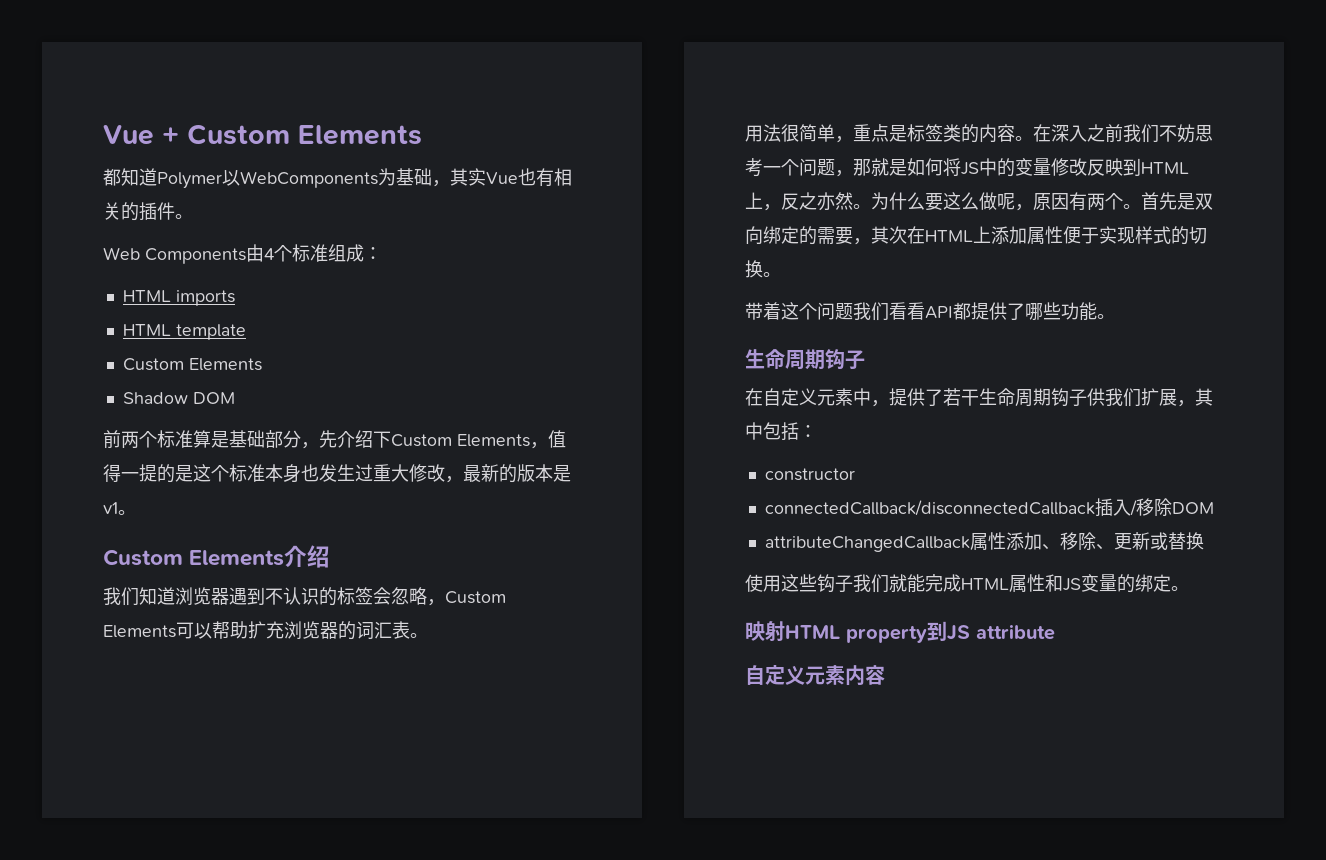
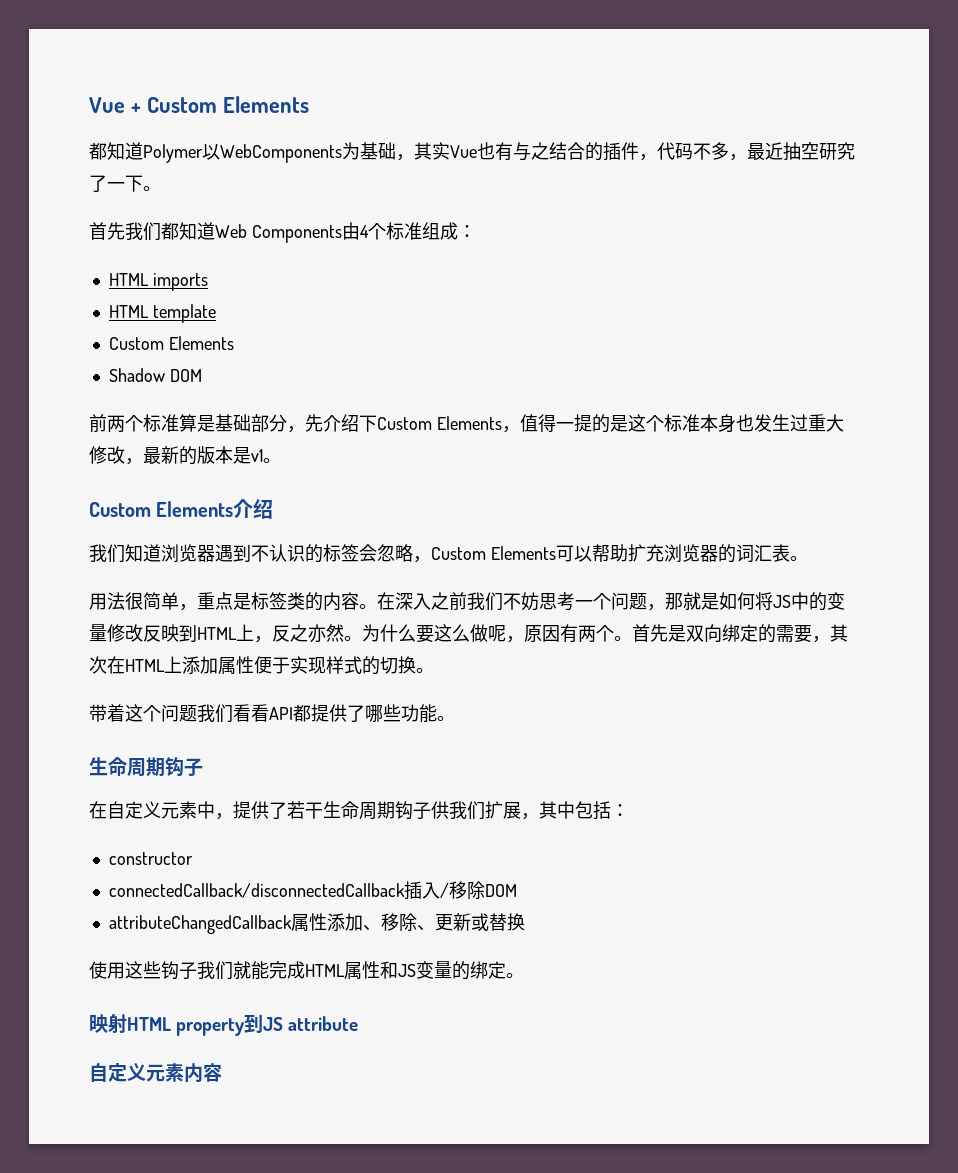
[554,168,572,186] [103,202,193,221] 相关的插件。 // -> [513,142,855,161] [89,175,161,192] [89,222,215,241] 与之结合的插件，代码不多，最近抽空研究了一下。 // 首先我们都知道

